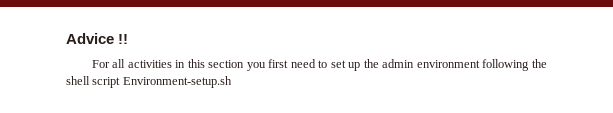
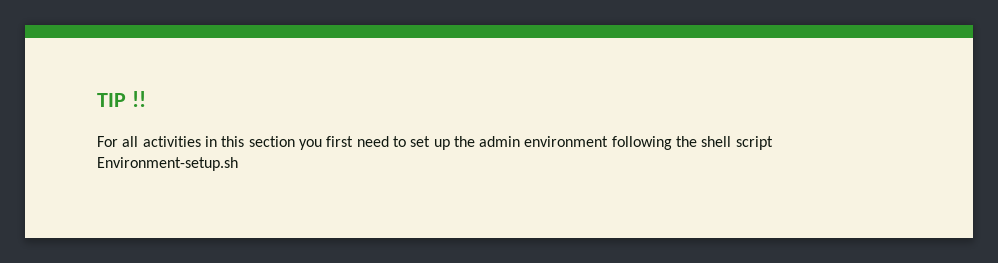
[66,33,114,44] Advice -> [97,93,126,107] TIP

